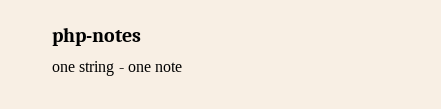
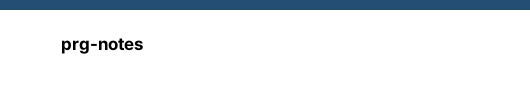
[52,27,141,46] [52,61,183,76] php-notes // one string - one note -> [61,38,143,54] prg-notes

